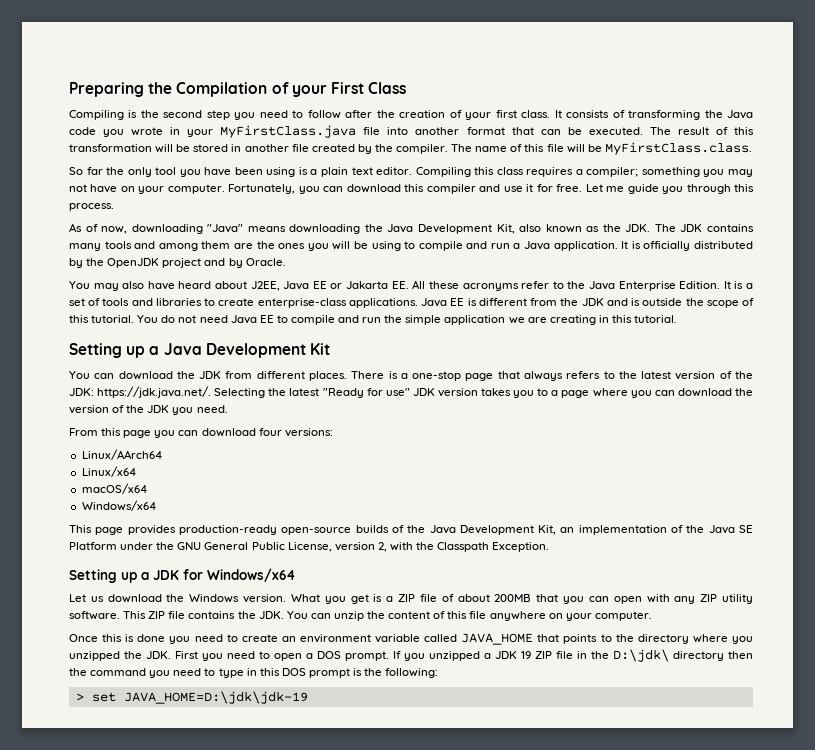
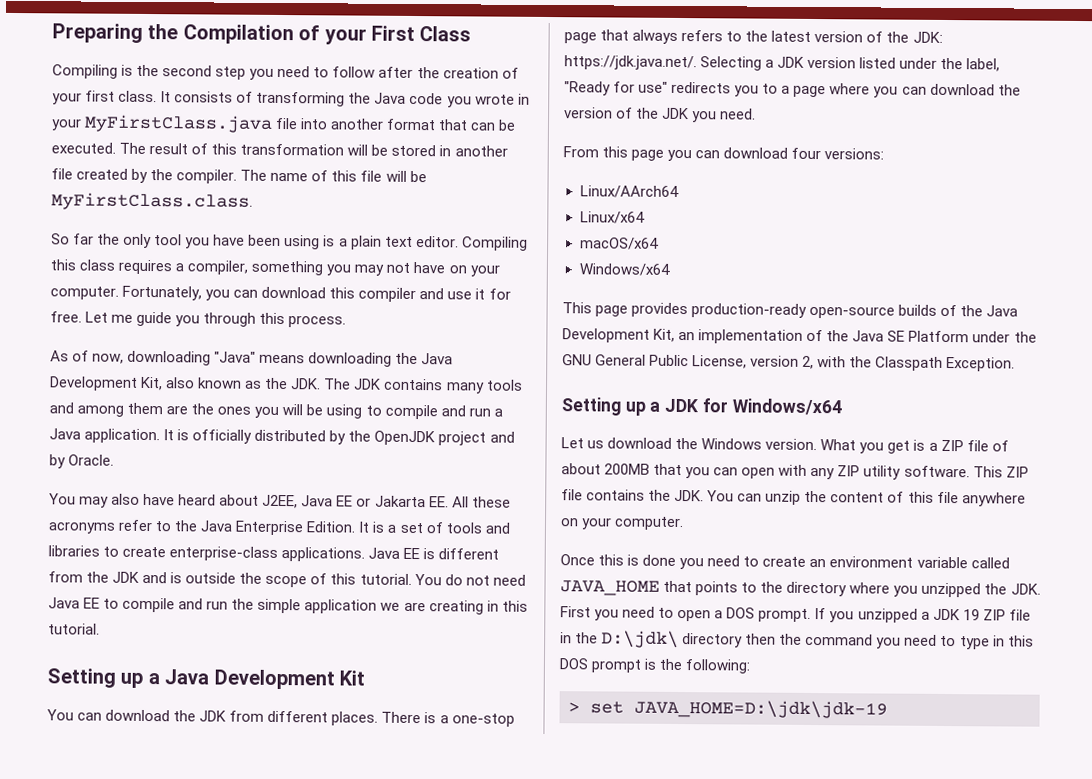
[586,167,639,177] compiler; -> [187,260,249,275] compiler,
[268,388,512,398] the latest "Ready for use" JDK version takes -> [765,56,1001,72] [564,81,732,96] a JDK version listed under the label, "Ready for use" redirects

